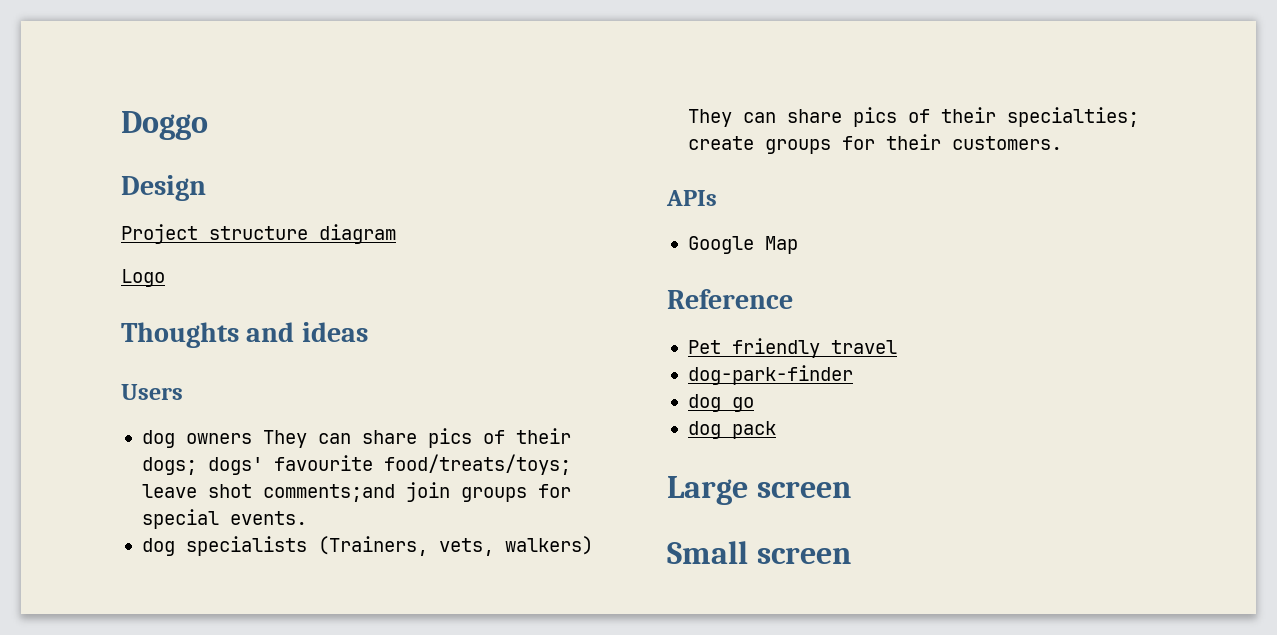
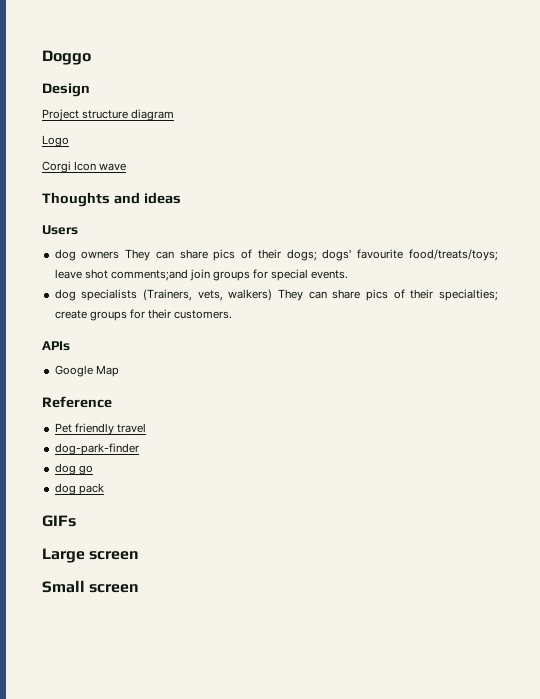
(165, 278) none -> [42,161,127,173] // Corgi Icon wave
(776, 430) none -> [42,515,76,527] // GIFs

